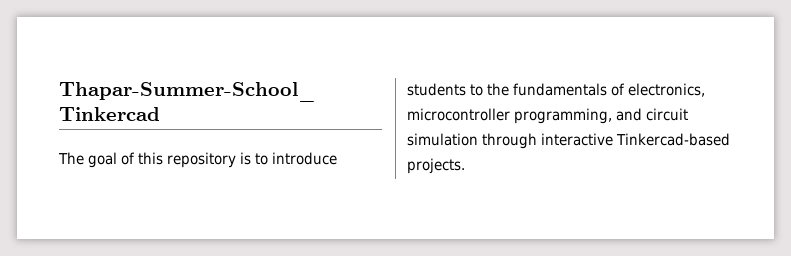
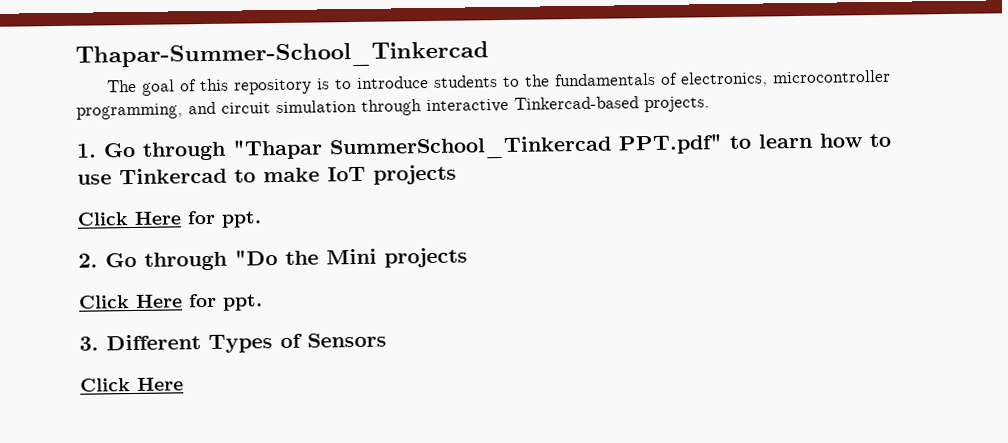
(465, 166) none -> [76,133,892,161] [77,164,457,185] [77,210,262,228] [78,247,468,271] [78,293,263,311] [79,332,387,353] [80,377,184,392] // 1. Go through "Thapar SummerSchool_Tinkercad PPT.pdf" to learn how to use Tinkercad to make IoT projects // Click Here for ppt. // 2. Go through "Do the Mini projects // Click Here for ppt. // 3. Different Types of Sensors // Click Here

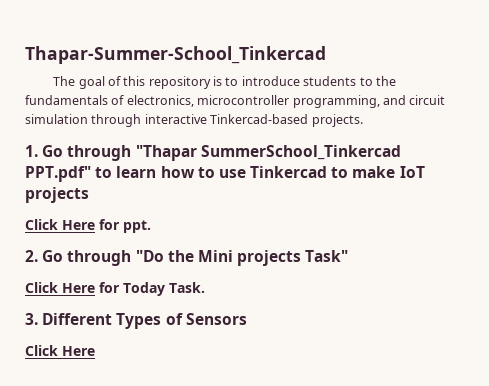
[78,293,263,311] // Click Here for ppt. -> [305,250,349,262] [25,282,205,296] Task" // Click Here for Today Task.

